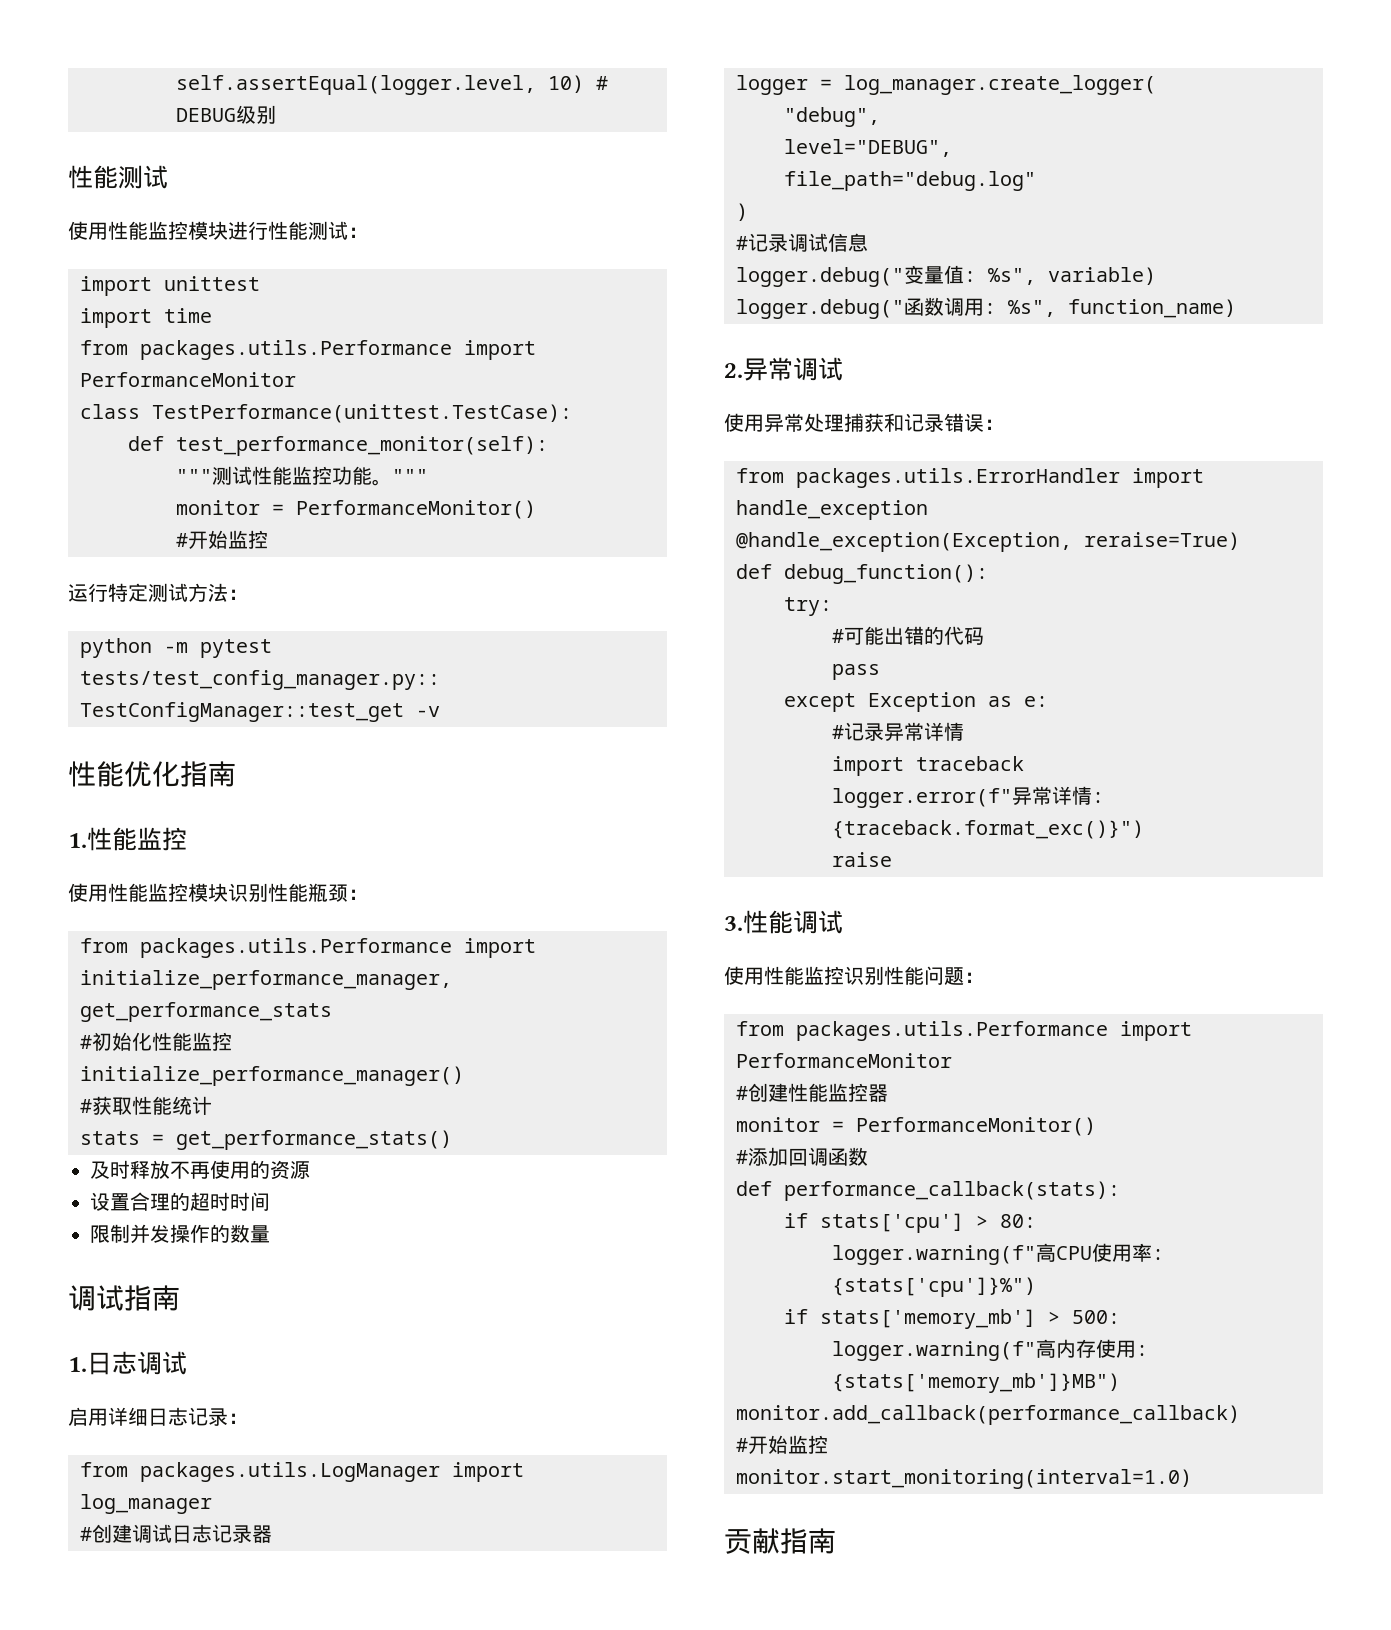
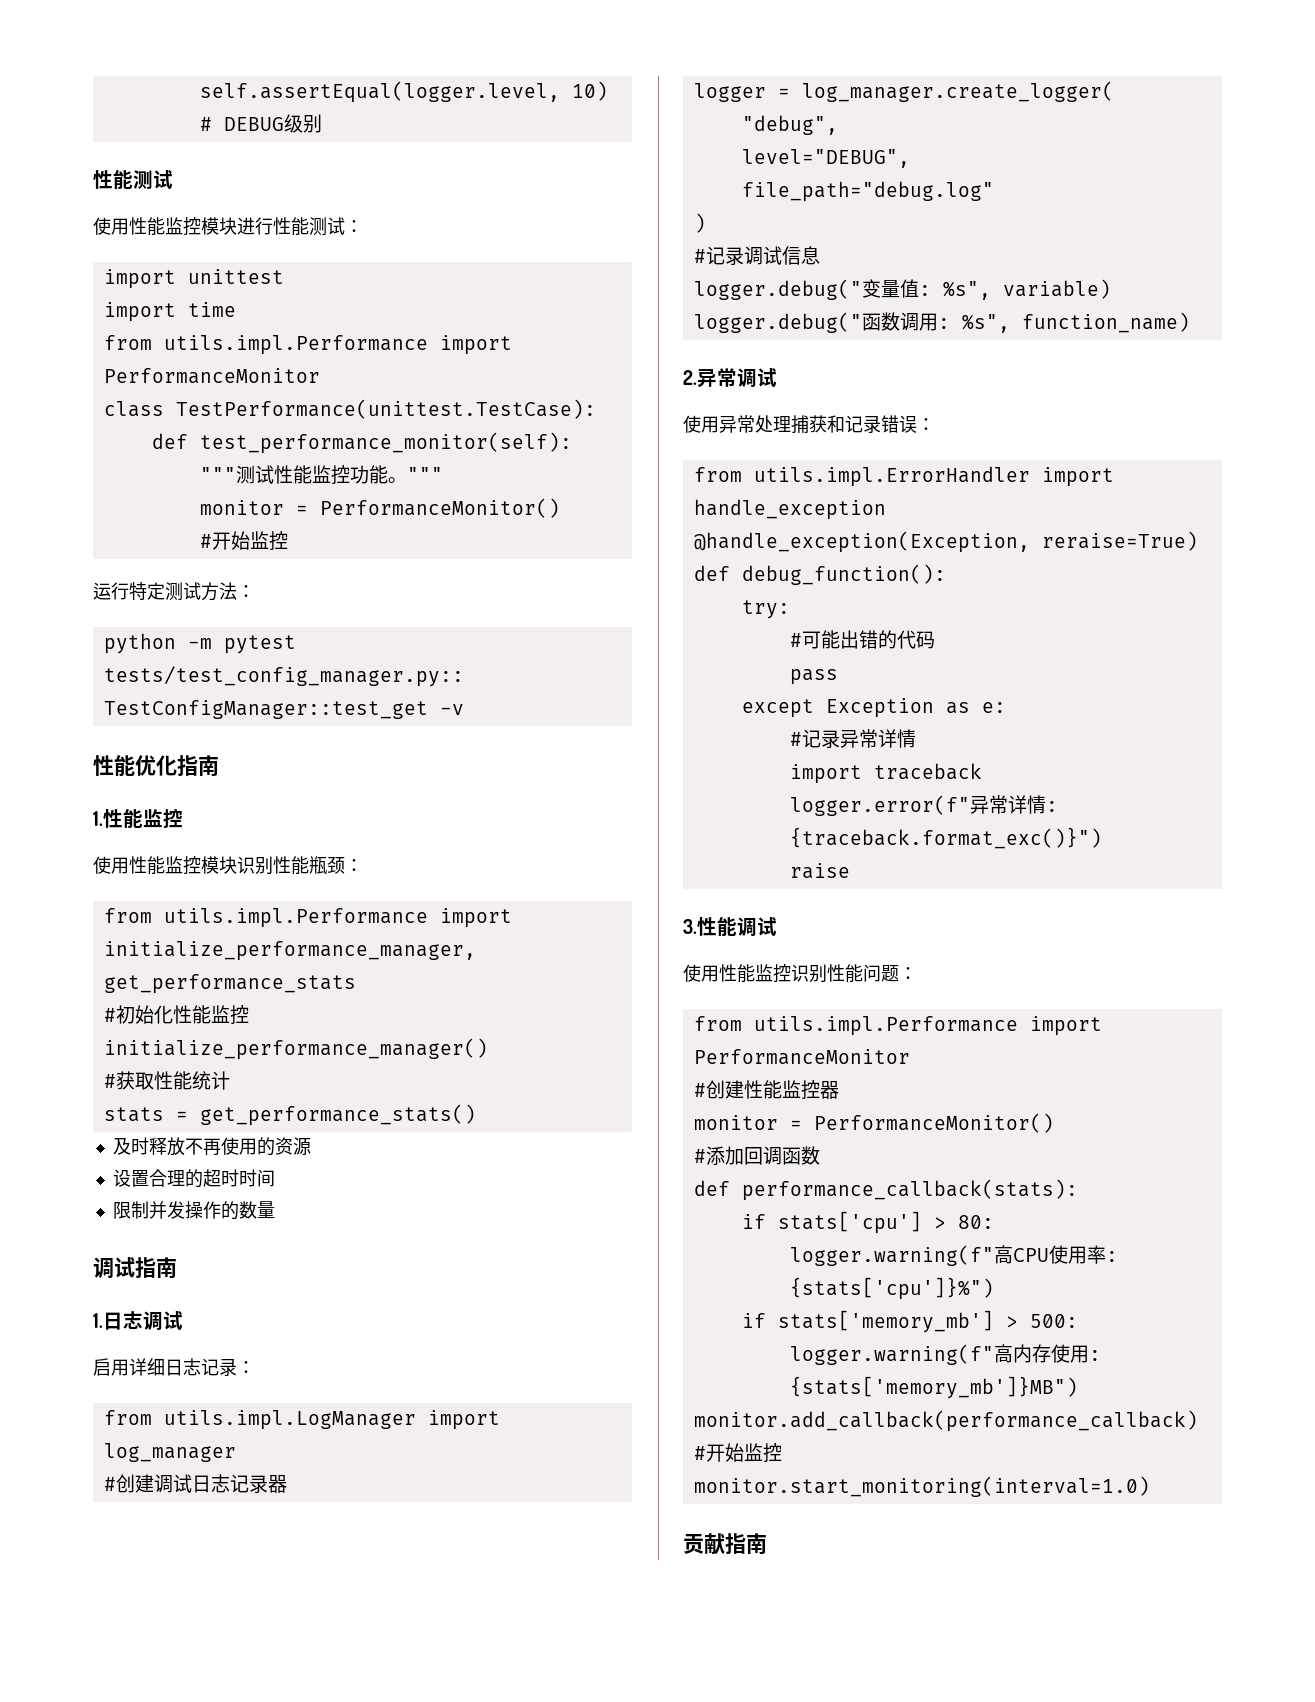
[140,340,452,360] packages.utils.Performance -> [163,335,428,355] utils.impl.Performance
[140,938,452,958] packages.utils.Performance -> [163,908,428,928] utils.impl.Performance
[140,1462,440,1482] packages.utils.LogManager -> [163,1410,416,1430] utils.impl.LogManager
[796,468,1120,488] packages.utils.ErrorHandler -> [753,466,1030,487] utils.impl.ErrorHandler
[796,1021,1108,1041] packages.utils.Performance -> [753,1016,1018,1036] utils.impl.Performance

